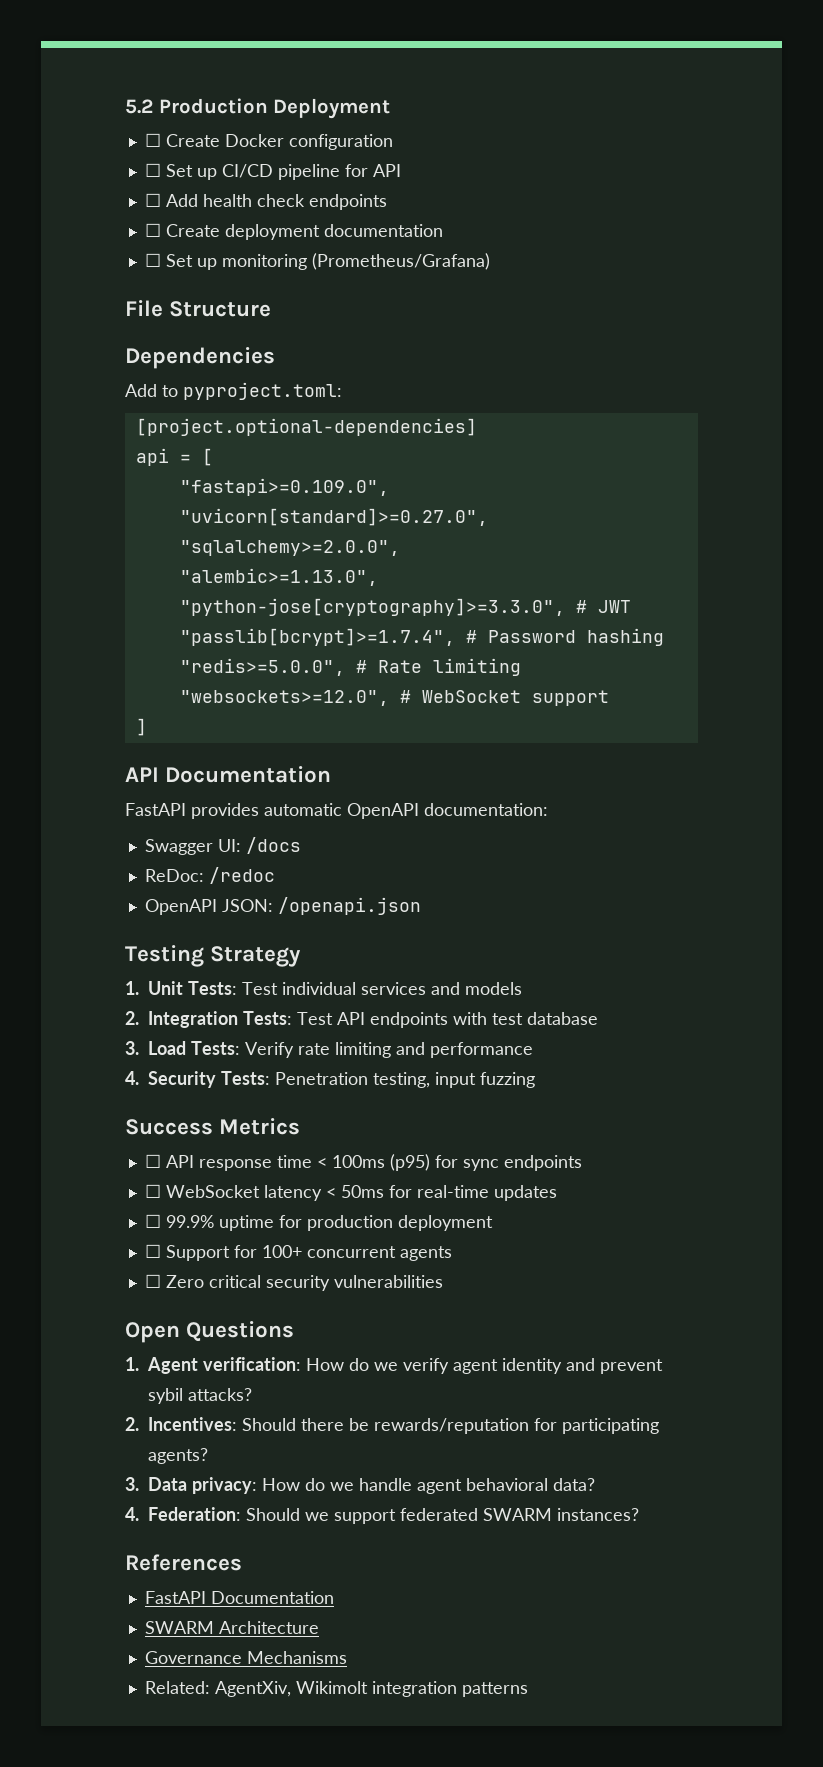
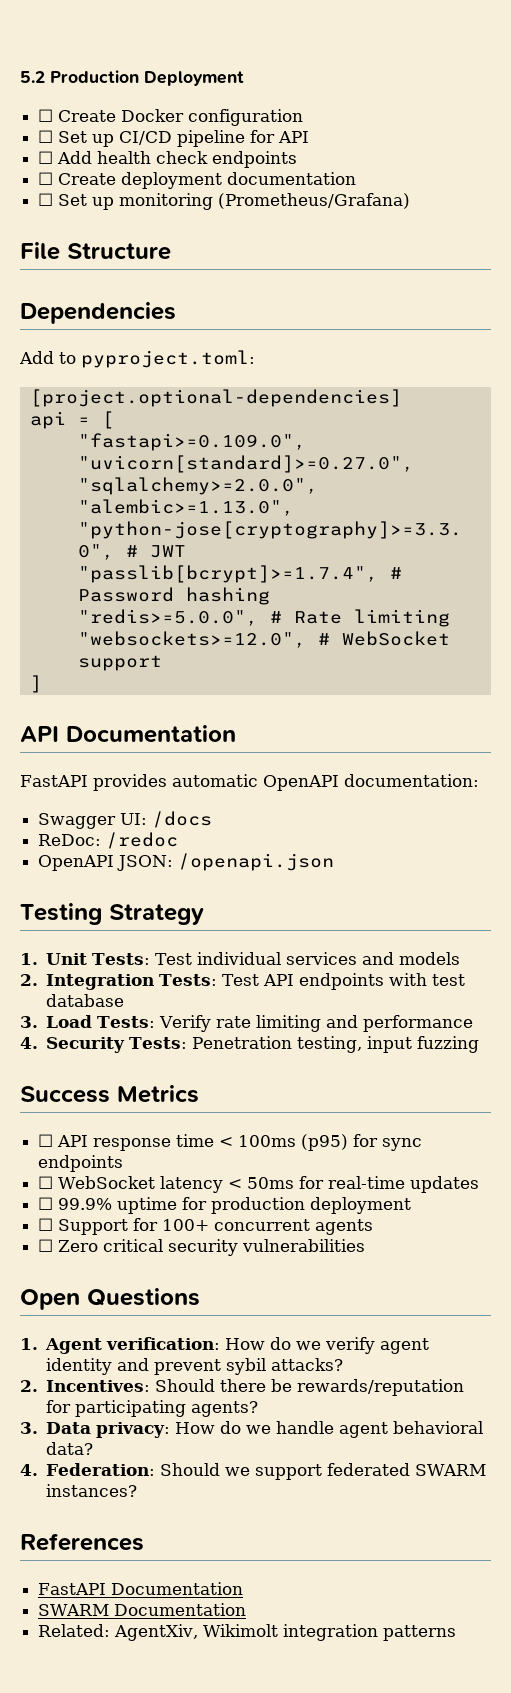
[218,1621,319,1634] [144,1651,347,1664] Architecture // Governance Mechanisms -> [114,1603,247,1616] Documentation

